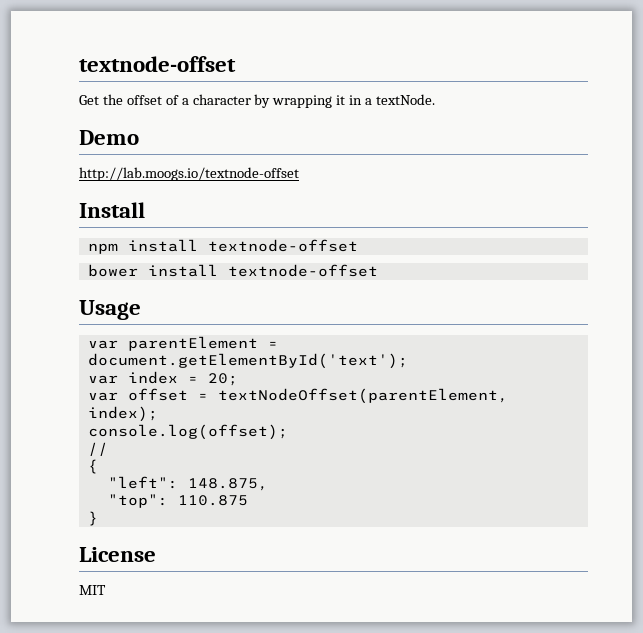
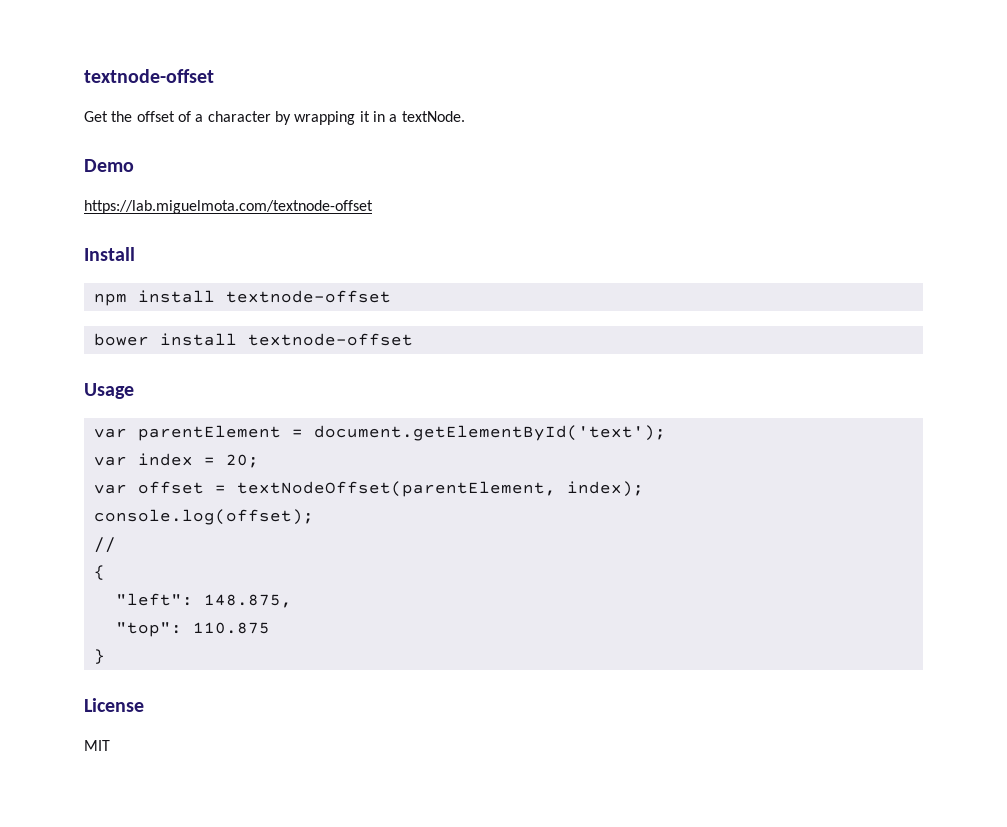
[79,167,299,181] http://lab.moogs.io/textnode-offset -> [84,200,373,214] https://lab.miguelmota.com/textnode-offset

